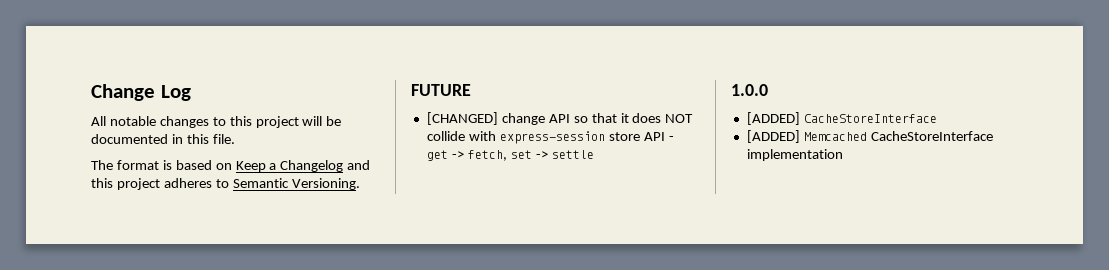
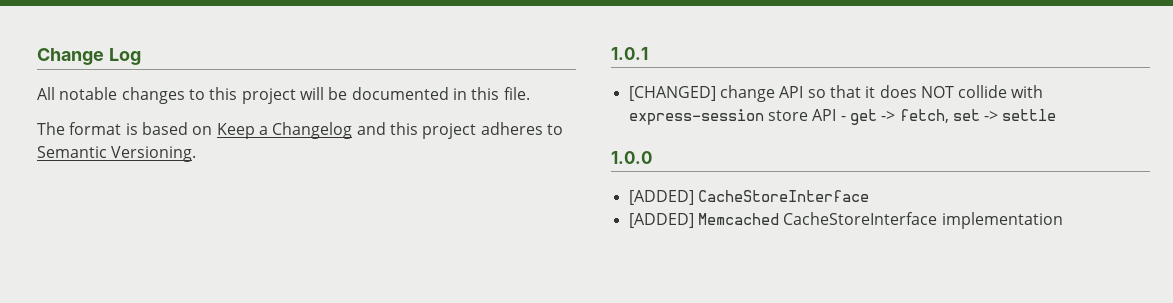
[411,84,471,96] FUTURE -> [611,47,648,60] 1.0.1

